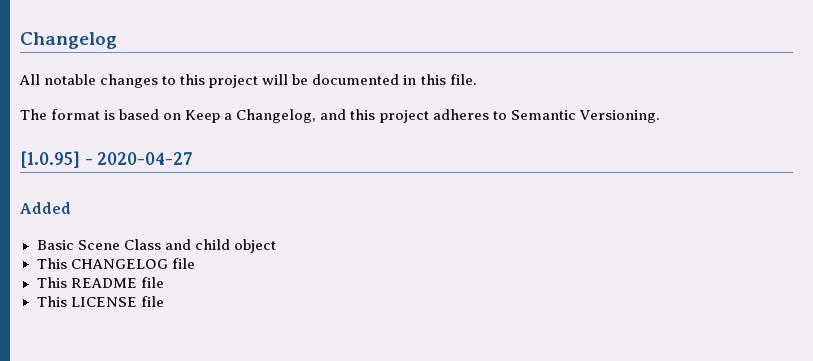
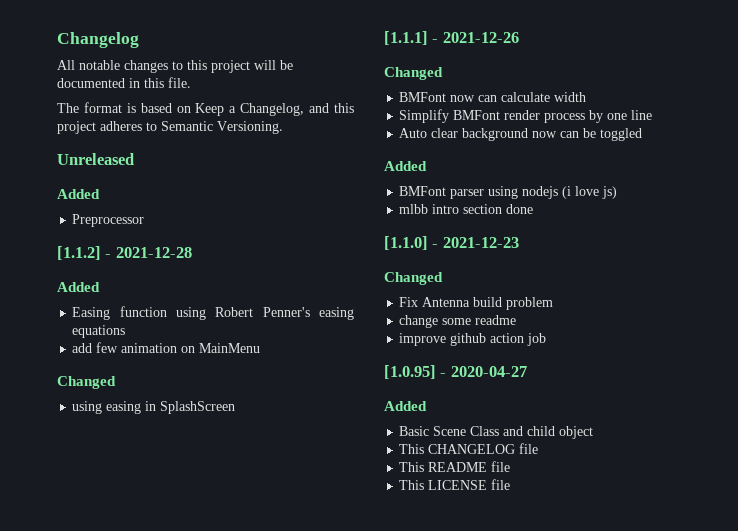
(660, 116) none -> [57,153,134,165] [57,189,100,199] [72,214,145,227] [57,246,192,260] [57,282,100,292] [72,306,354,320] [72,325,126,338] [72,342,261,353] [57,376,116,389] [72,401,236,414] [384,31,519,45] [384,67,443,80] [399,92,587,102] [399,109,653,123] [399,128,643,141] [384,161,427,171] [399,186,618,199] [399,204,534,214] [384,236,519,250] [384,272,443,285] [399,297,554,310] [399,315,517,328] [399,333,547,346] // Unreleased // Added // Preprocessor // [1.1.2] - 2021-12-28 // Added // Easing function using Robert Penner's easing equations // add few animation on MainMenu // Changed // using easing in SplashScreen // [1.1.1] - 2021-12-26 // Changed // BMFont now can calculate width // Simplify BMFont render process by one line // Auto clear background now can be toggled // Added // BMFont parser using nodejs (i love js) // mlbb intro section done // [1.1.0] - 2021-12-23 // Changed // Fix Antenna build problem // change some readme // improve github action job

